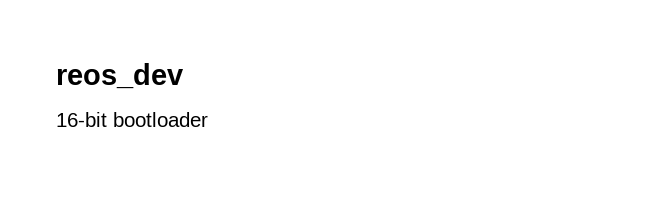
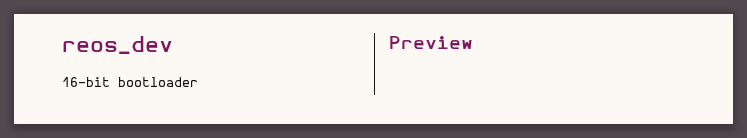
(208, 119) none -> [389,36,473,49] // Preview

